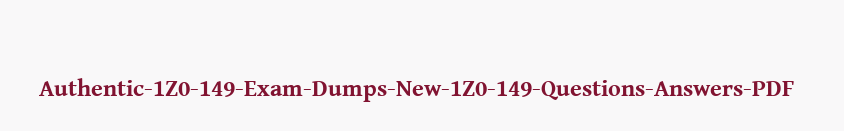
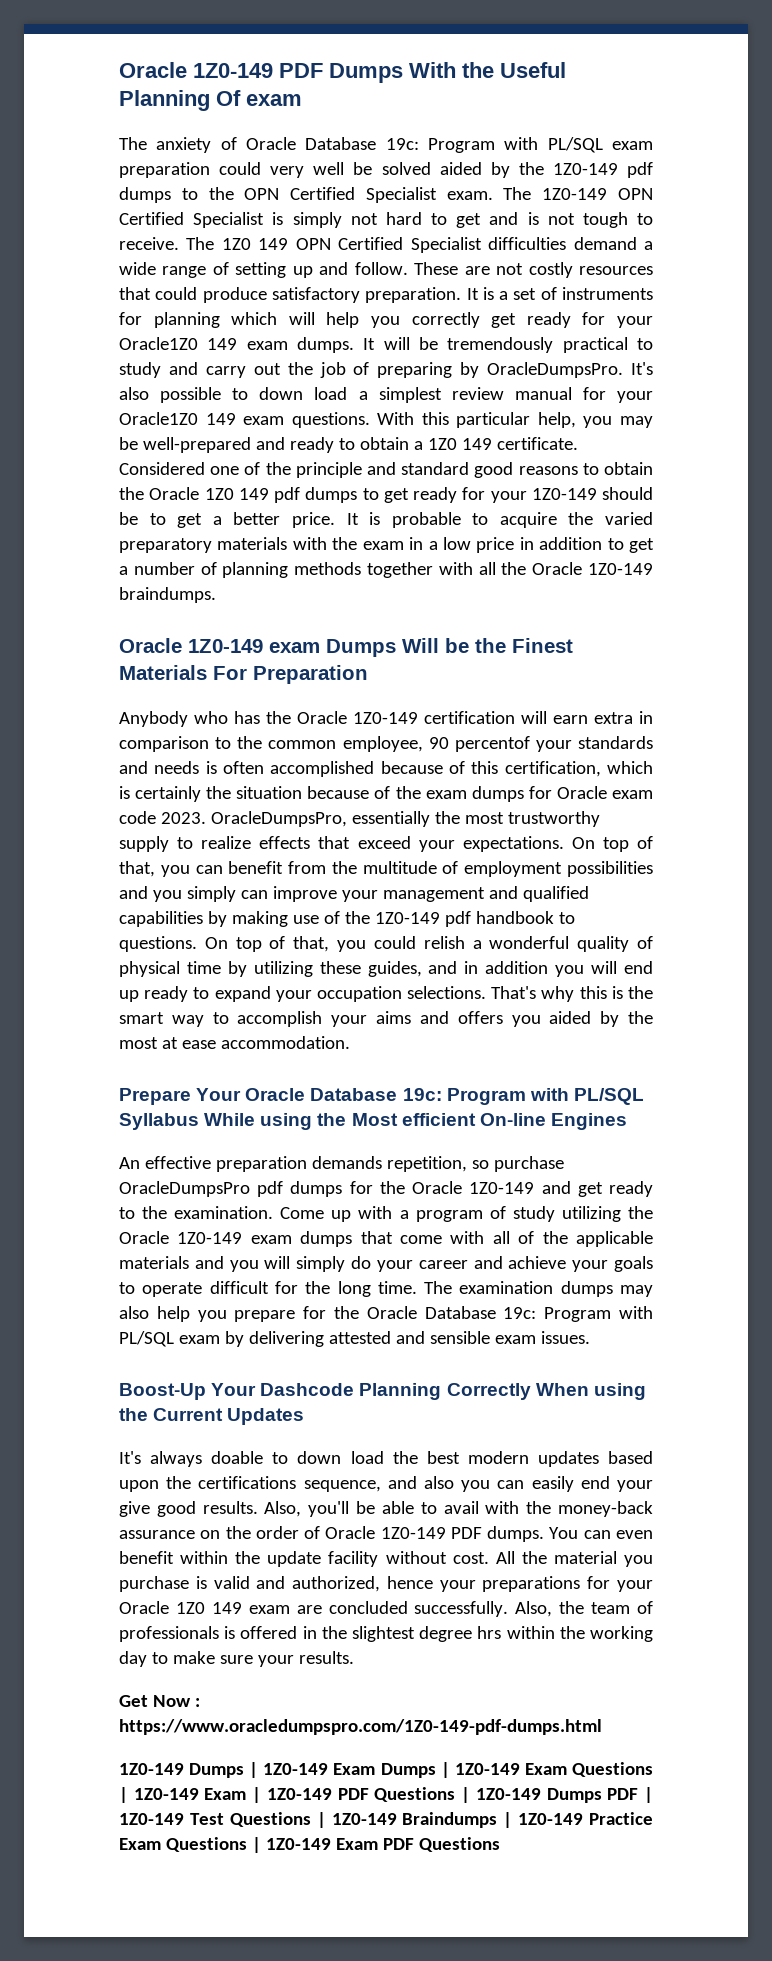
[39,78,794,102] Authentic-1Z0-149-Exam-Dumps-New-1Z0-149-Questions-Answers-PDF -> [119,62,566,83] [119,90,302,111] [119,137,653,153] [119,162,654,178] [119,187,653,203] [119,212,654,228] [119,237,654,253] [119,262,653,278] [119,287,653,303] [119,312,654,328] [119,337,653,353] [119,362,653,378] [119,387,653,403] [119,412,653,428] [119,437,578,453] [119,462,653,478] [119,487,653,503] [119,512,653,528] [119,537,655,553] [119,562,653,578] [119,587,216,603] [119,638,573,657] [119,665,368,684] [119,711,653,727] [119,736,653,752] [119,761,653,777] [119,786,653,802] [119,811,600,827] [119,836,654,852] [119,861,653,877] [119,886,589,902] [119,911,575,927] [119,936,653,952] [119,961,654,977] [119,986,653,1002] [119,1011,653,1027] [119,1036,350,1049] [119,1088,644,1105] [119,1113,627,1130] [119,1156,564,1172] [119,1181,653,1197] [119,1206,653,1222] [119,1231,653,1247] [119,1256,653,1272] [119,1281,653,1297] [119,1306,653,1322] [119,1331,590,1347] [119,1383,646,1400] [119,1408,305,1425] [119,1451,654,1467] [119,1476,653,1492] [119,1501,653,1517] [119,1526,653,1542] [119,1551,654,1567] [119,1576,653,1592] [119,1601,653,1617] [119,1626,653,1642] [119,1651,354,1667] [119,1695,200,1707] [119,1719,602,1735] [119,1762,653,1778] [119,1787,653,1803] [119,1812,653,1828] [119,1837,500,1853] Oracle 1Z0-149 PDF Dumps With the Useful Planning Of exam // The anxiety of Oracle Database 19c: Program with PL/SQL exam preparation could very well be solved aided by the 1Z0-149 pdf dumps to the OPN Certified Specialist exam. The 1Z0-149 OPN Certified Specialist is simply not hard to get and is not tough to receive. The 1Z0 149 OPN Certified Specialist difficulties demand a wide range of setting up and follow. These are not costly resources that could produce satisfactory preparation. It is a set of instruments for planning which will help you correctly get ready for your Oracle1Z0 149 exam dumps. It will be tremendously practical to study and carry out the job of preparing by OracleDumpsPro. It's also possible to down load a simplest review manual for your Oracle1Z0 149 exam questions. With this particular help, you may be well-prepared and ready to obtain a 1Z0 149 certificate. Considered one of the principle and standard good reasons to obtain the Oracle 1Z0 149 pdf dumps to get ready for your 1Z0-149 should be to get a better price. It is probable to acquire the varied preparatory materials with the exam in a low price in addition to get a number of planning methods together with all the Oracle 1Z0-149 braindumps. // Oracle 1Z0-149 exam Dumps Will be the Finest Materials For Preparation // Anybody who has the Oracle 1Z0-149 certification will earn extra in comparison to the common employee, 90 percentof your standards and needs is often accomplished because of this certification, which is certainly the situation because of the exam dumps for Oracle exam code 2023. OracleDumpsPro, essentially the most trustworthy supply to realize effects that exceed your expectations. On top of that, you can benefit from the multitude of employment possibilities and you simply can improve your management and qualified capabilities by making use of the 1Z0-149 pdf handbook to questions. On top of that, you could relish a wonderful quality of physical time by utilizing these guides, and in addition you will end up ready to expand your occupation selections. That's why this is the smart way to accomplish your aims and offers you aided by the most at ease accommodation. // Prepare Your Oracle Database 19c: Program with PL/SQL Syllabus While using the Most efficient On-line Engines // An effective preparation demands repetition, so purchase OracleDumpsPro pdf dumps for the Oracle 1Z0-149 and get ready to the examination. Come up with a program of study utilizing the Oracle 1Z0-149 exam dumps that come with all of the applicable materials and you will simply do your career and achieve your goals to operate difficult for the long time. The examination dumps may also help you prepare for the Oracle Database 19c: Program with PL/SQL exam by delivering attested and sensible exam issues. // Boost-Up Your Dashcode Planning Correctly When using the Current Updates // It's always doable to down load the best modern updates based upon the certifications sequence, and also you can easily end your give good results. Also, you'll be able to avail with the money-back assurance on the order of Oracle 1Z0-149 PDF dumps. You can even benefit within the update facility without cost. All the material you purchase is valid and authorized, hence your preparations for your Oracle 1Z0 149 exam are concluded successfully. Also, the team of professionals is offered in the slightest degree hrs within the working day to make sure your results. // Get Now : https://www.oracledumpspro.com/1Z0-149-pdf-dumps.html // 1Z0-149 Dumps | 1Z0-149 Exam Dumps | 1Z0-149 Exam Questions | 1Z0-149 Exam | 1Z0-149 PDF Questions | 1Z0-149 Dumps PDF | 1Z0-149 Test Questions | 1Z0-149 Braindumps | 1Z0-149 Practice Exam Questions | 1Z0-149 Exam PDF Questions

